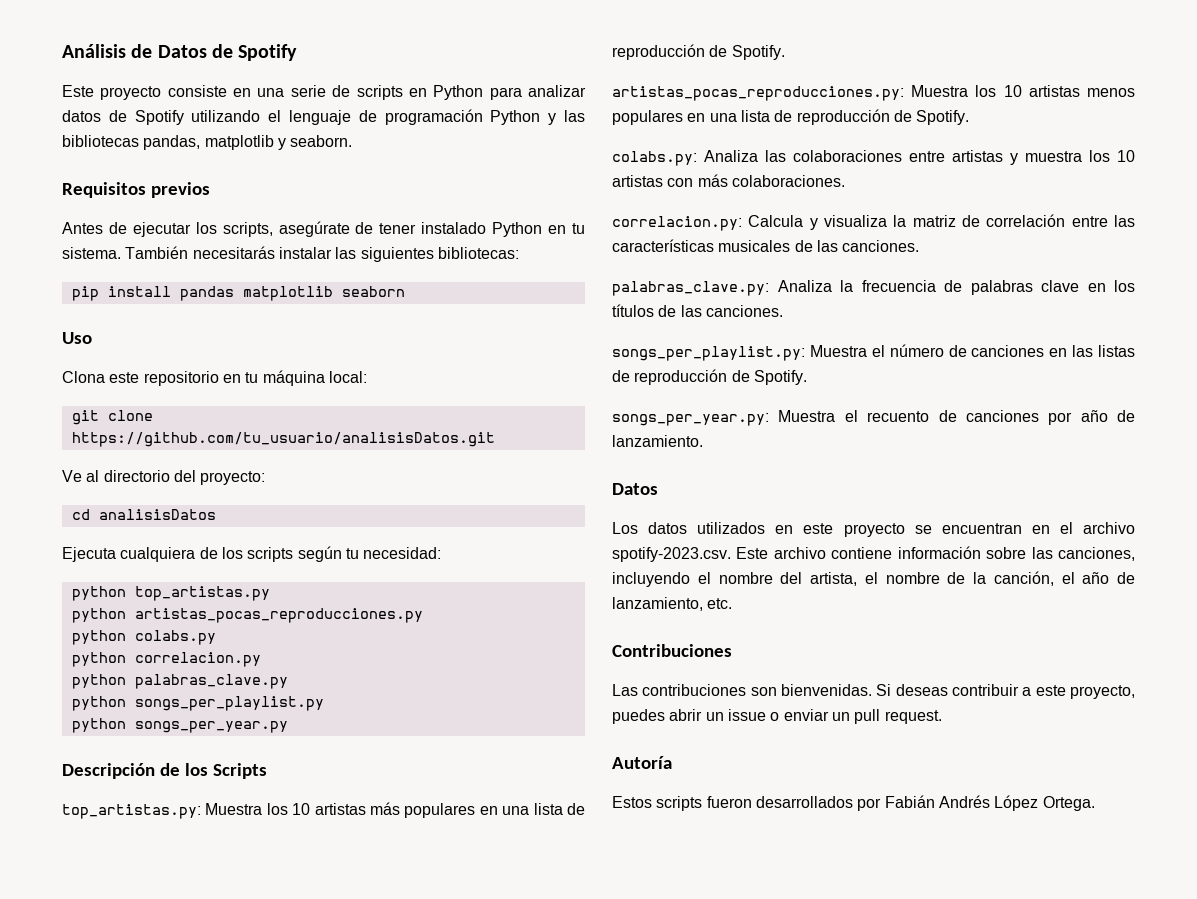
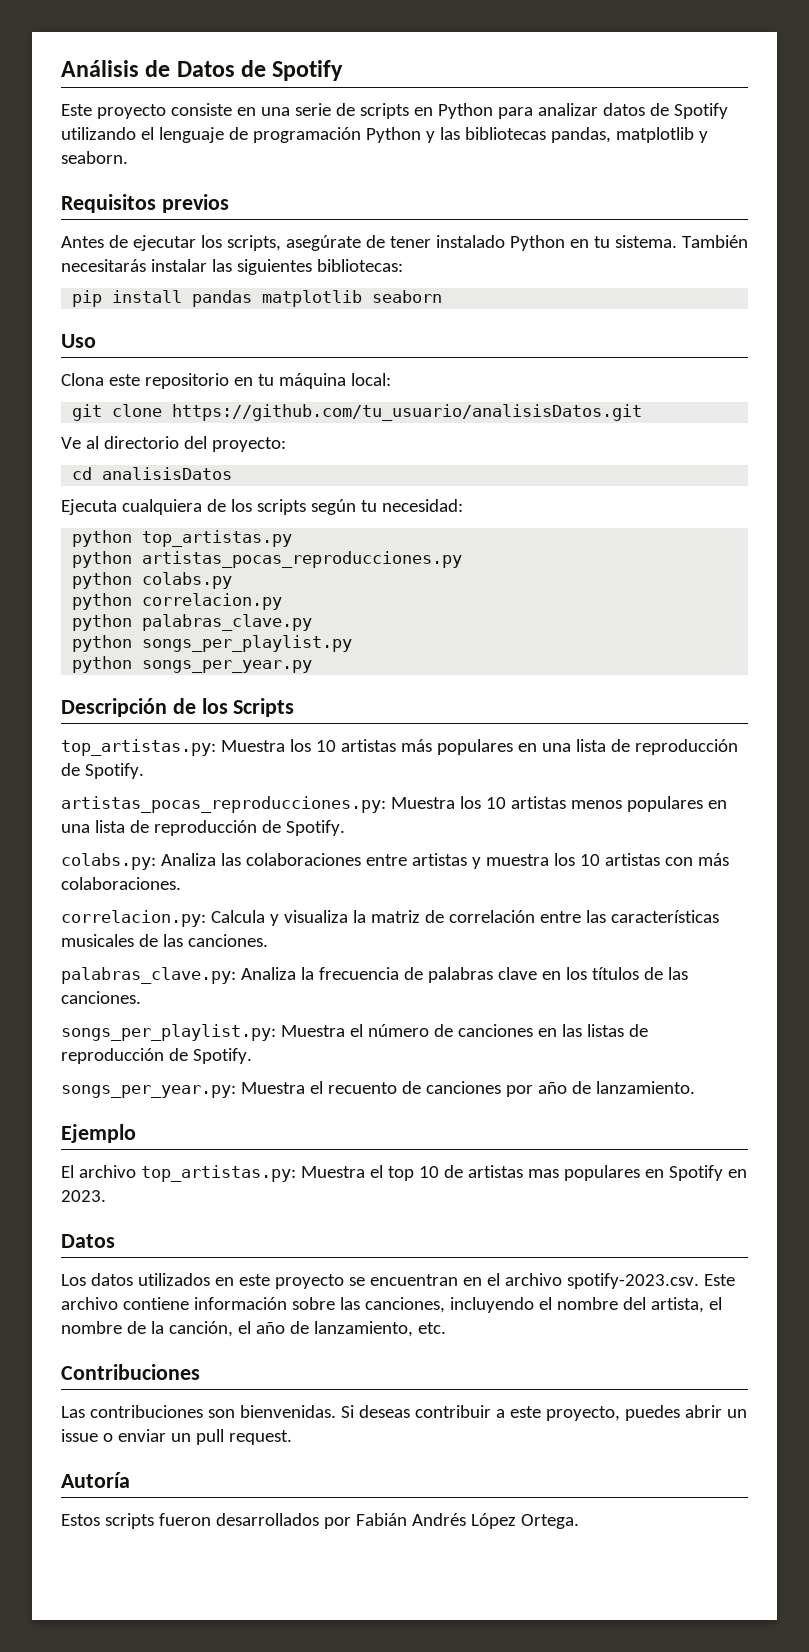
(703, 441) none -> [61,1124,136,1143] [61,1165,747,1182] [61,1190,106,1202] // Ejemplo // El archivo top_artistas.py: Muestra el top 10 de artistas mas populares en Spotify en 2023.

